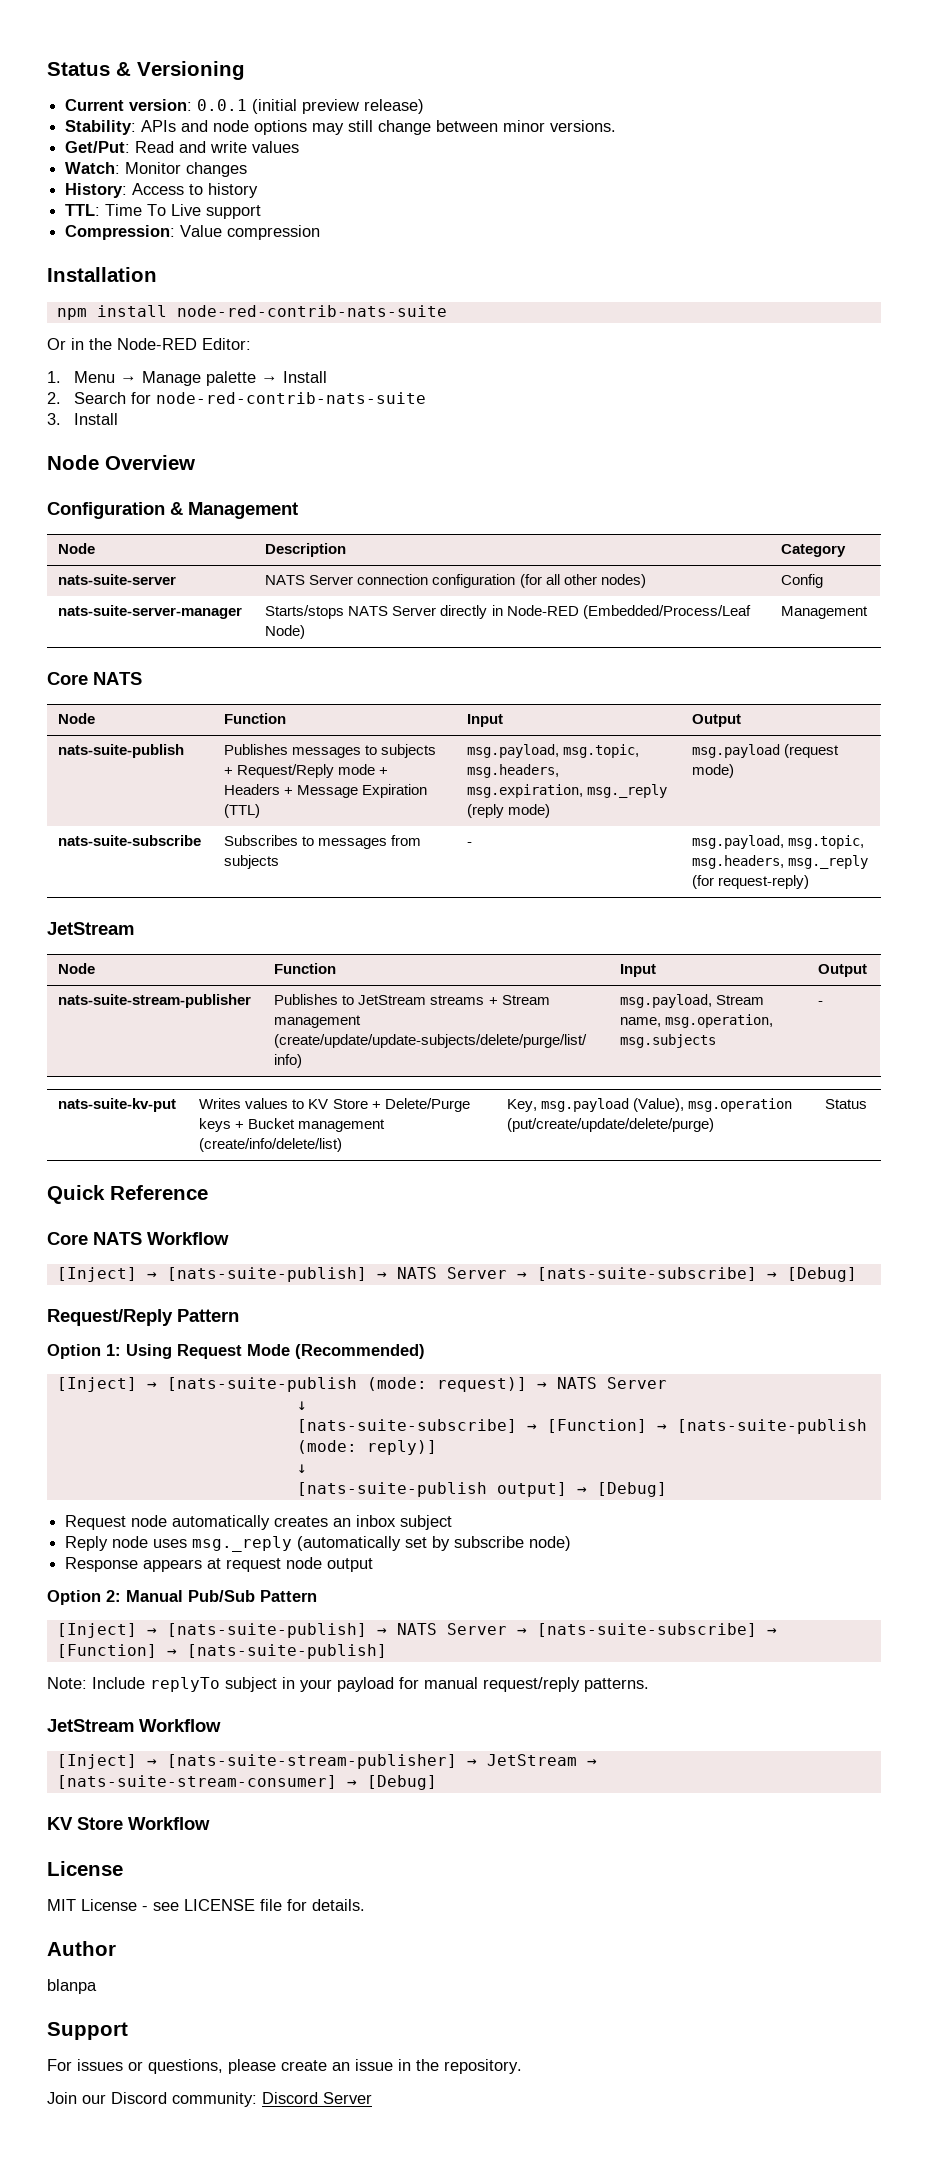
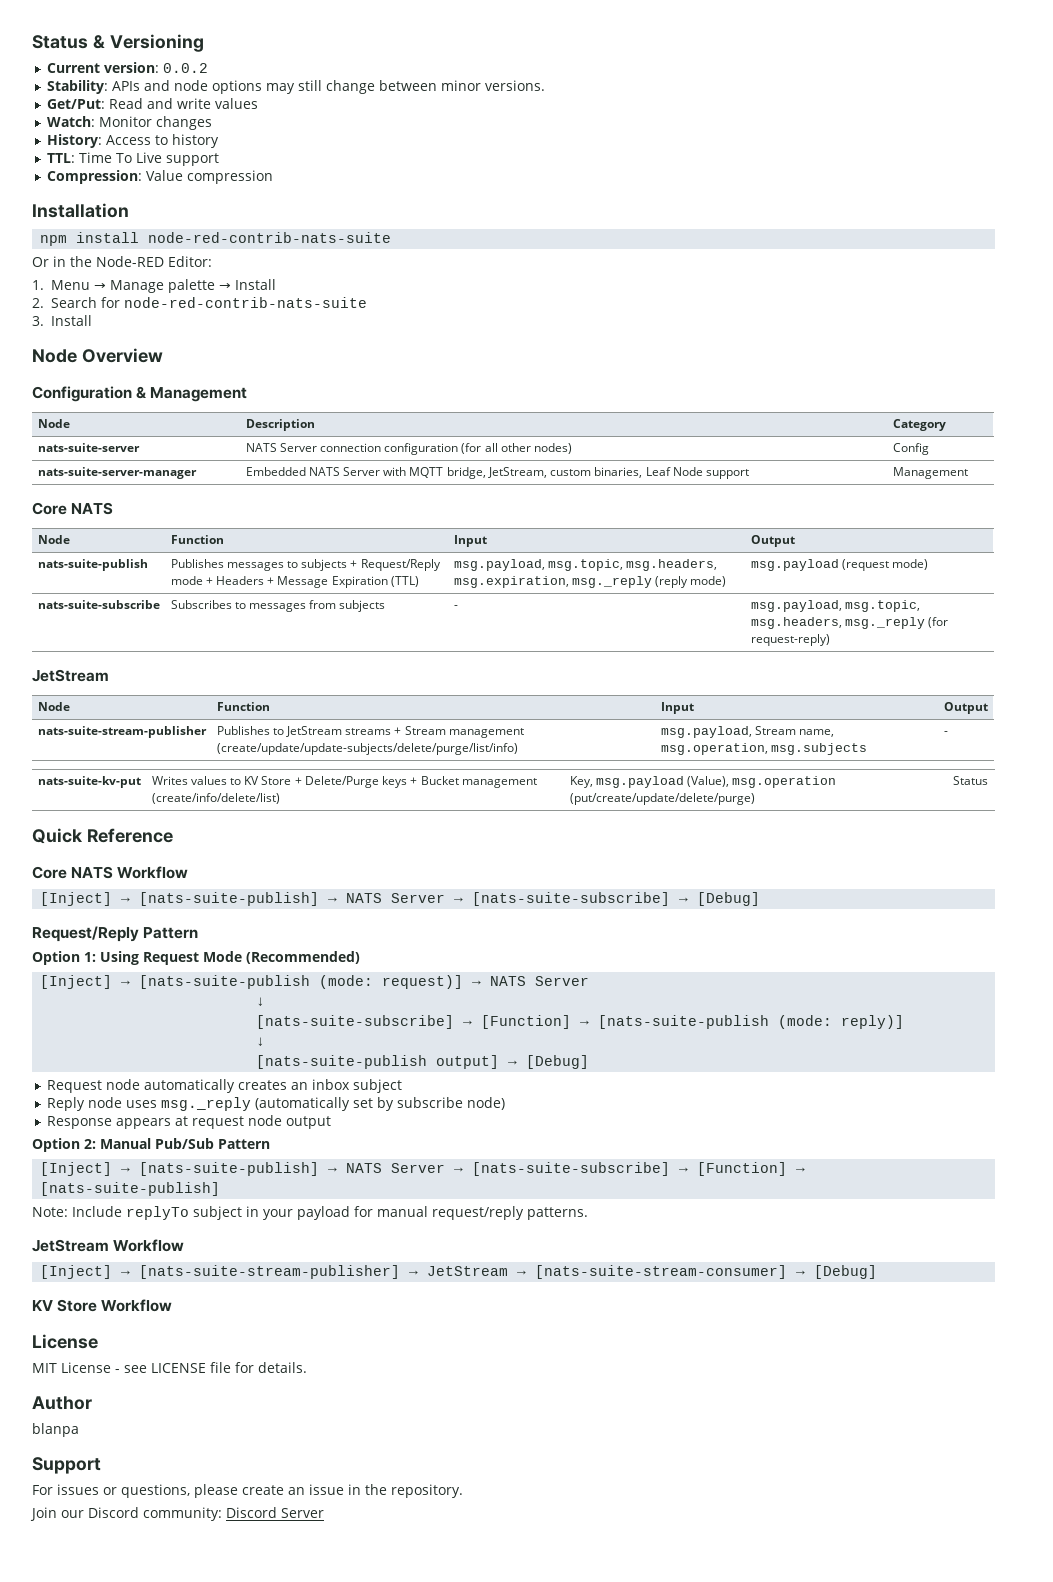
[197,99,425,114] 0.0.1 (initial preview release) -> [162,63,208,73] 0.0.2
[265,605,751,619] [265,625,306,639] Starts/stops NATS Server directly in Node-RED (Embedded/Process/Leaf Node) -> [245,467,750,479] Embedded NATS Server with MQTT bridge, JetStream, custom binaries, Leaf Node support

